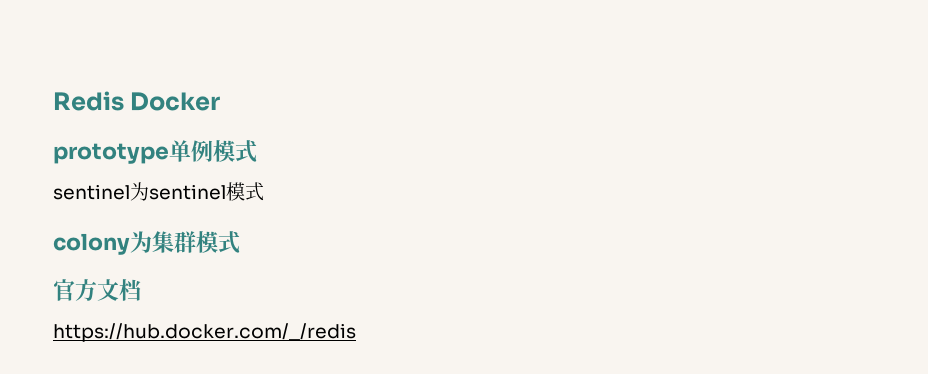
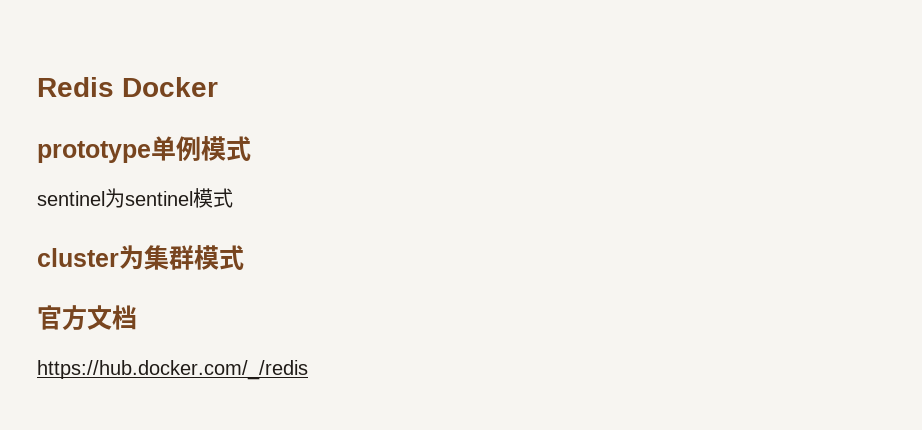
[53,233,130,255] colony -> [37,248,119,267] cluster

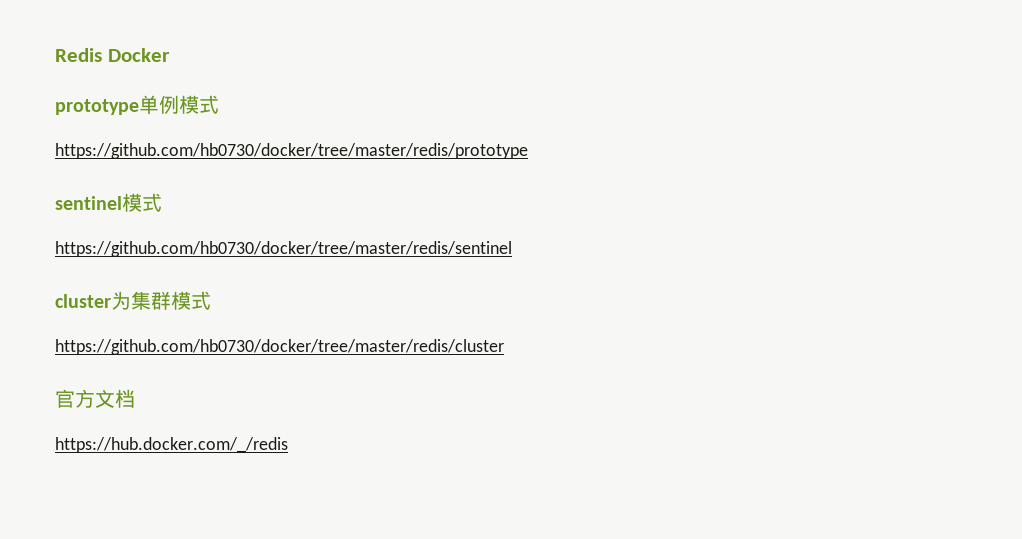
[37,188,125,208] sentinel为 -> [55,143,528,159] https://github.com/hb0730/docker/tree/master/redis/prototype //
(233, 198) none -> [55,241,512,257] // https://github.com/hb0730/docker/tree/master/redis/sentinel
(244, 257) none -> [55,339,504,355] // https://github.com/hb0730/docker/tree/master/redis/cluster

